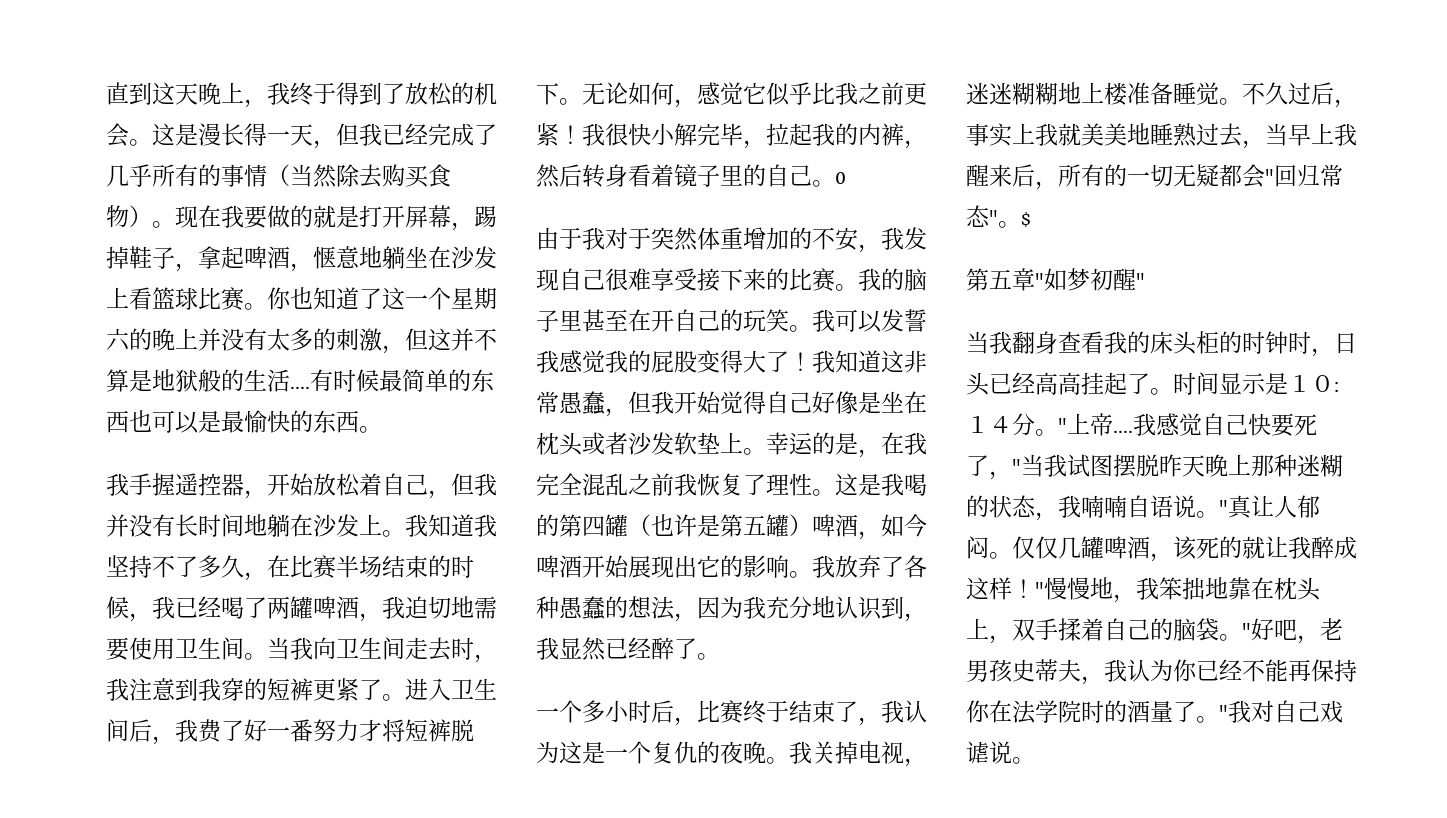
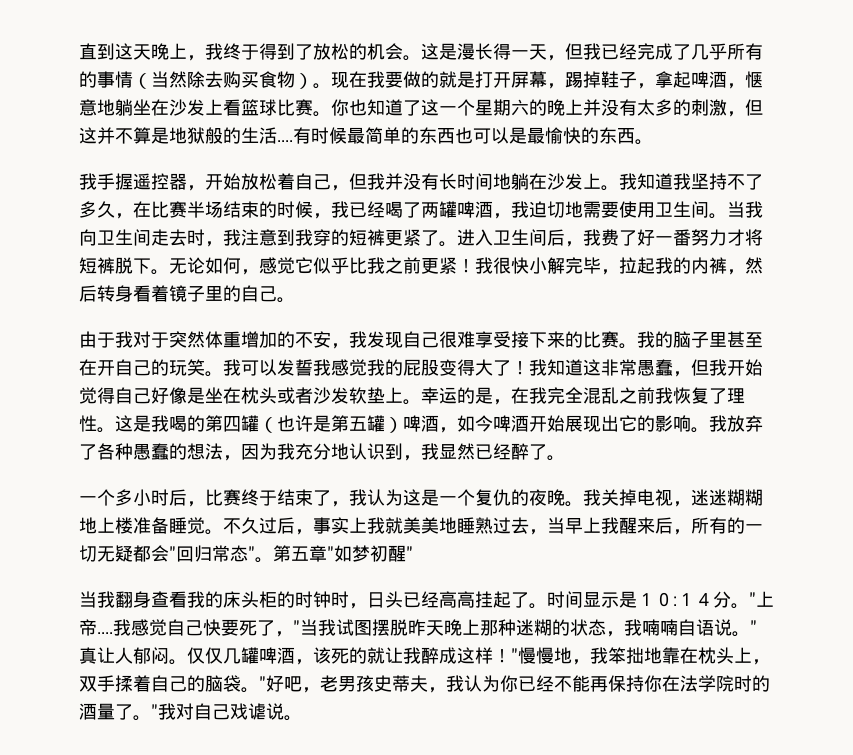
[835,172,846,184] 0 -> (295, 300) none
[1021,212,1031,227] $ // -> (273, 560) none

